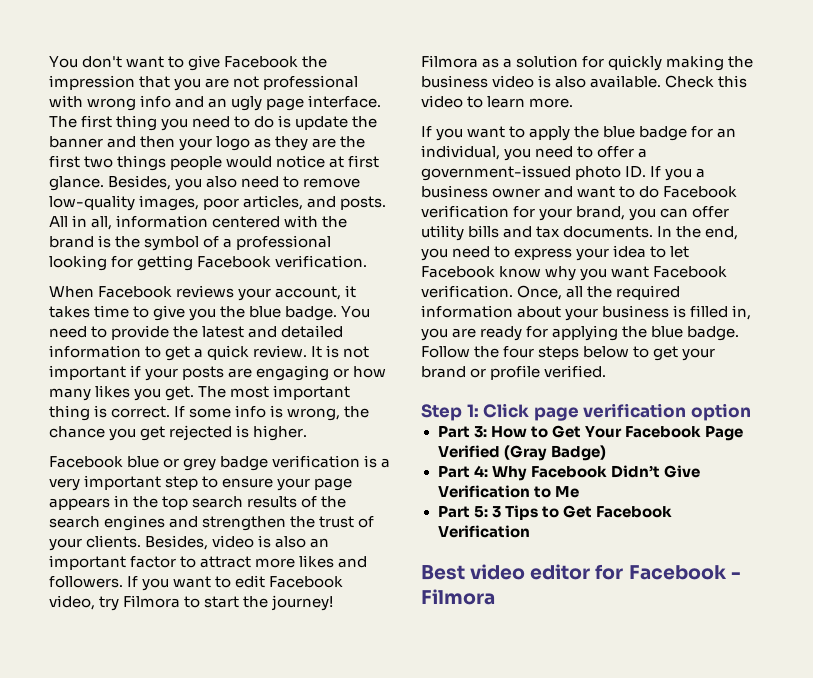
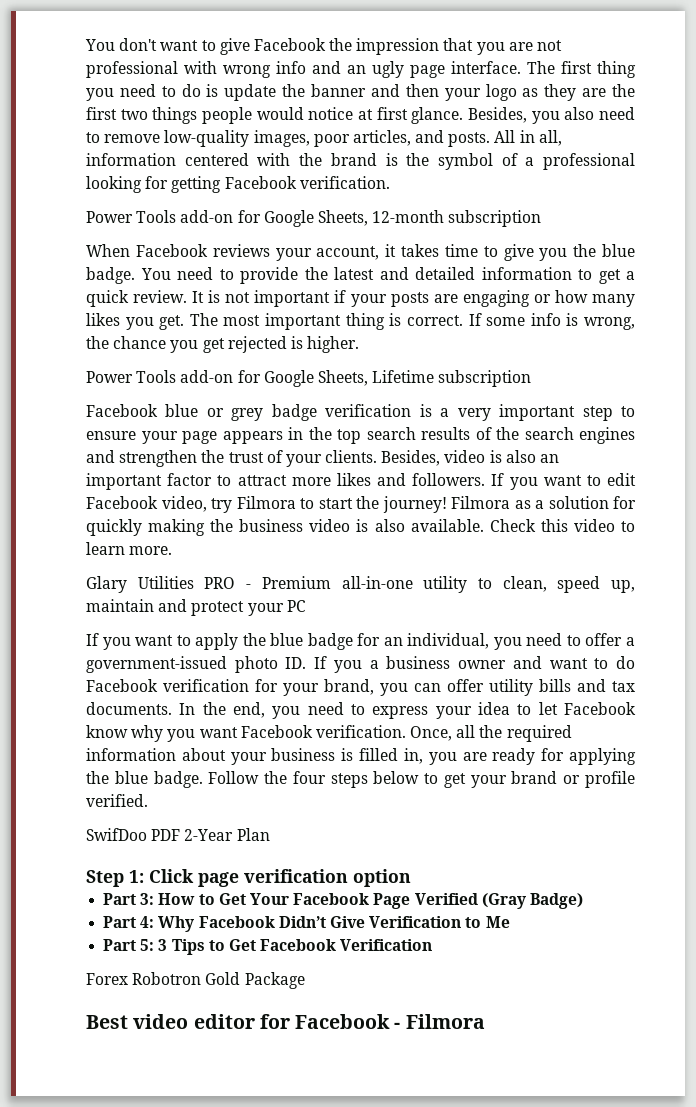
(368, 261) none -> [86,210,542,227] // Power Tools add-on for Google Sheets, 12-month subscription
(308, 433) none -> [86,370,532,387] // Power Tools add-on for Google Sheets, Lifetime subscription
(574, 103) none -> [86,576,635,593] [86,599,306,616] // Glary Utilities PRO - Premium all-in-one utility to clean, speed up, maintain and protect your PC
(607, 371) none -> [86,828,270,841] // SwifDoo PDF 2-Year Plan
(530, 531) none -> [86,972,305,989] // Forex Robotron Gold Package

